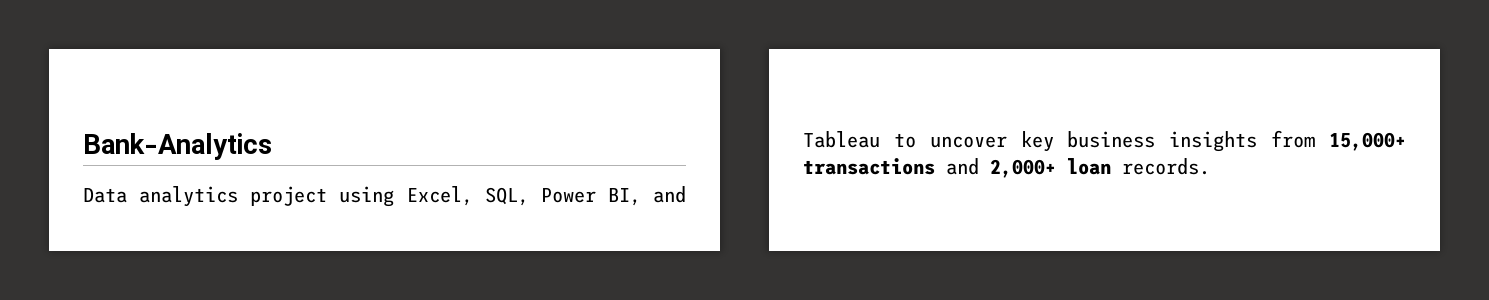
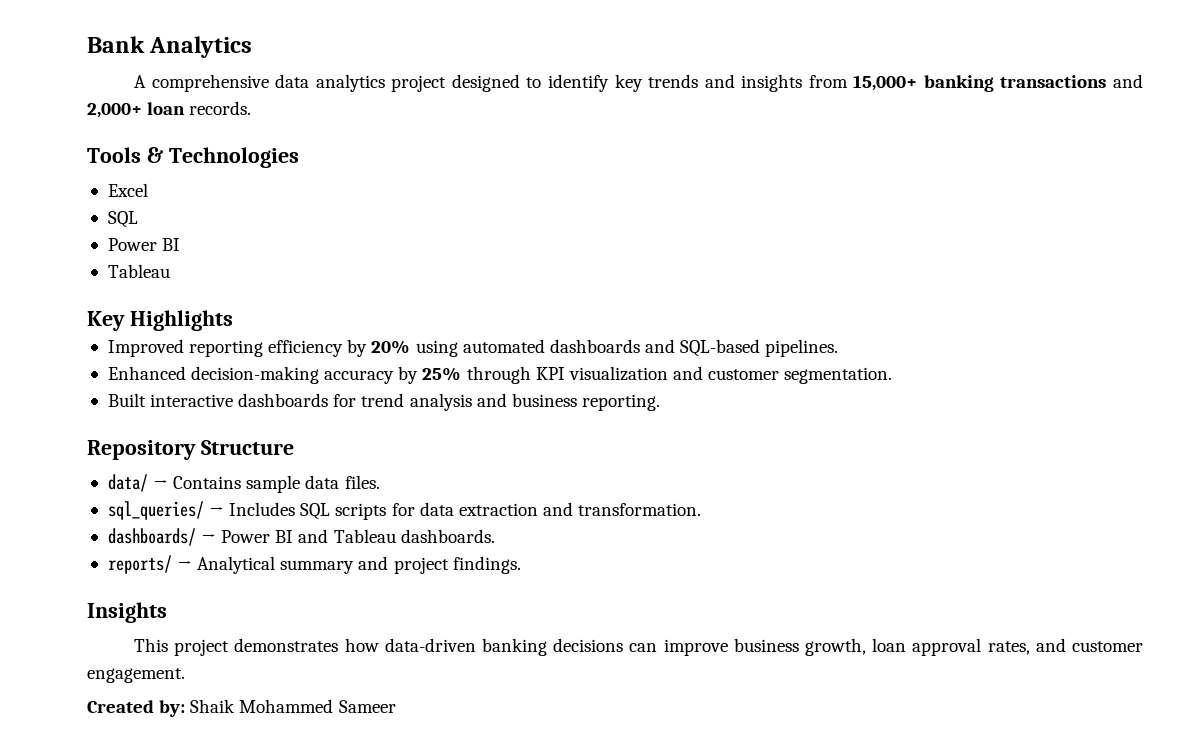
[83,133,272,160] [83,186,686,207] [803,131,1156,152] Bank-Analytics // Data analytics project using Excel, SQL, Power BI, and Tableau to uncover key business -> [87,36,253,58] [134,74,735,92] Bank Analytics // A comprehensive data analytics project designed to identify key trends and
(1406, 141) none -> [923,75,994,92] banking
(1210, 166) none -> [87,147,299,168] [107,183,148,197] [107,211,138,228] [107,238,181,251] [107,264,170,278] [87,310,233,331] [107,339,839,357] [107,366,893,384] [107,393,660,411] [87,440,294,460] [107,474,380,493] [107,501,702,520] [107,528,495,546] [107,555,521,574] [87,602,167,623] [134,638,1144,656] [87,668,185,683] [87,699,396,717] // Tools & Technologies // Excel // SQL // Power BI // Tableau // Key Highlights // Improved reporting efficiency by 20% using automated dashboards and SQL-based pipelines. // Enhanced decision-making accuracy by 25% through KPI visualization and customer segmentation. // Built interactive dashboards for trend analysis and business reporting. // Repository Structure // data/ → Contains sample data files. // sql_queries/ → Includes SQL scripts for data extraction and transformation. // dashboards/ → Power BI and Tableau dashboards. // reports/ → Analytical summary and project findings. // Insights // This project demonstrates how data-driven banking decisions can improve business growth, loan approval rates, and customer engagement. // Created by: Shaik Mohammed Sameer

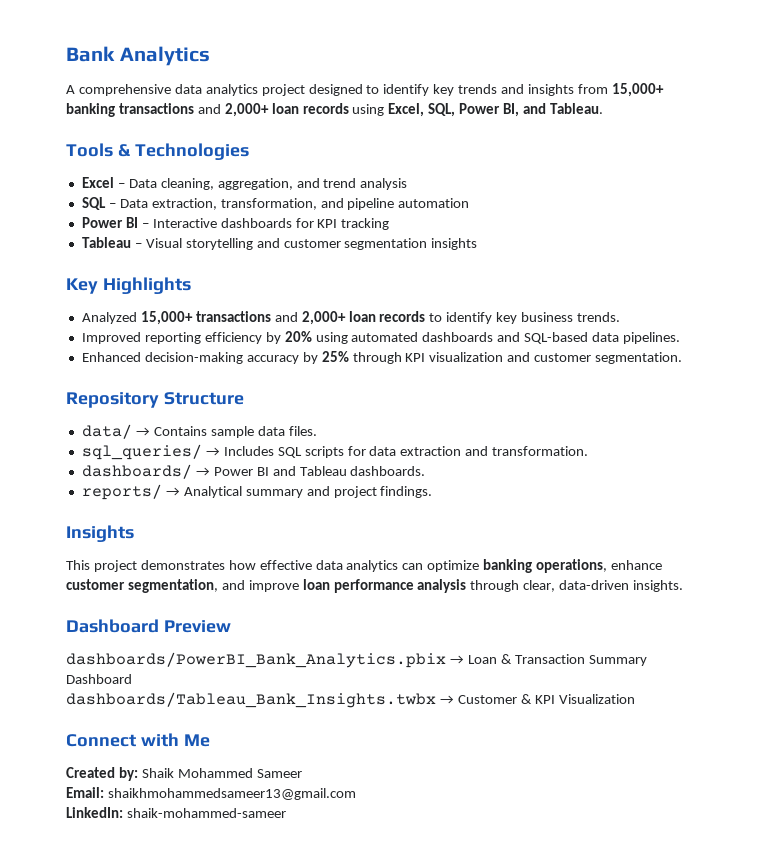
[189,101,252,115] [87,147,299,168] [107,183,148,197] [107,211,138,228] [107,238,181,251] [107,264,170,278] [87,310,233,331] records. // Tools & Technologies // Excel // SQL // Power BI // Tableau // Key Highlights -> [302,103,603,117] [66,143,249,160] [81,177,408,190] [81,197,470,210] [81,217,390,230] [81,237,478,250] [66,277,191,294] [81,311,621,325] records using Excel, SQL, Power BI, and Tableau. // Tools & Technologies // Excel – Data cleaning, aggregation, and trend analysis // SQL – Data extraction, transformation, and pipeline automation // Power BI – Interactive dashboards for KPI tracking // Tableau – Visual storytelling and customer segmentation insights // Key Highlights // Analyzed 15,000+ transactions and 2,000+ loan records to identify key business trends.
(761, 348) none -> [592,332,620,342] data
[107,393,660,411] // Built interactive dashboards for trend analysis and business reporting. -> (683, 358) none
[384,638,1144,656] [87,668,185,683] data-driven banking decisions can improve business growth, loan approval rates, and customer engagement. -> [259,559,663,573] [66,579,684,593] [66,619,231,633] [66,652,647,668] [66,674,132,684] [66,692,635,708] [66,733,210,747] effective data analytics can optimize banking operations, enhance customer segmentation, and improve loan performance analysis through clear, data-driven insights. // Dashboard Preview // dashboards/PowerBI_Bank_Analytics.pbix → Loan & Transaction Summary Dashboard // dashboards/Tableau_Bank_Insights.twbx → Customer & KPI Visualization // Connect with Me
(396, 706) none -> [66,787,356,800] [66,807,286,818] // Email: shaikhmohammedsameer13@gmail.com // LinkedIn: shaik-mohammed-sameer

